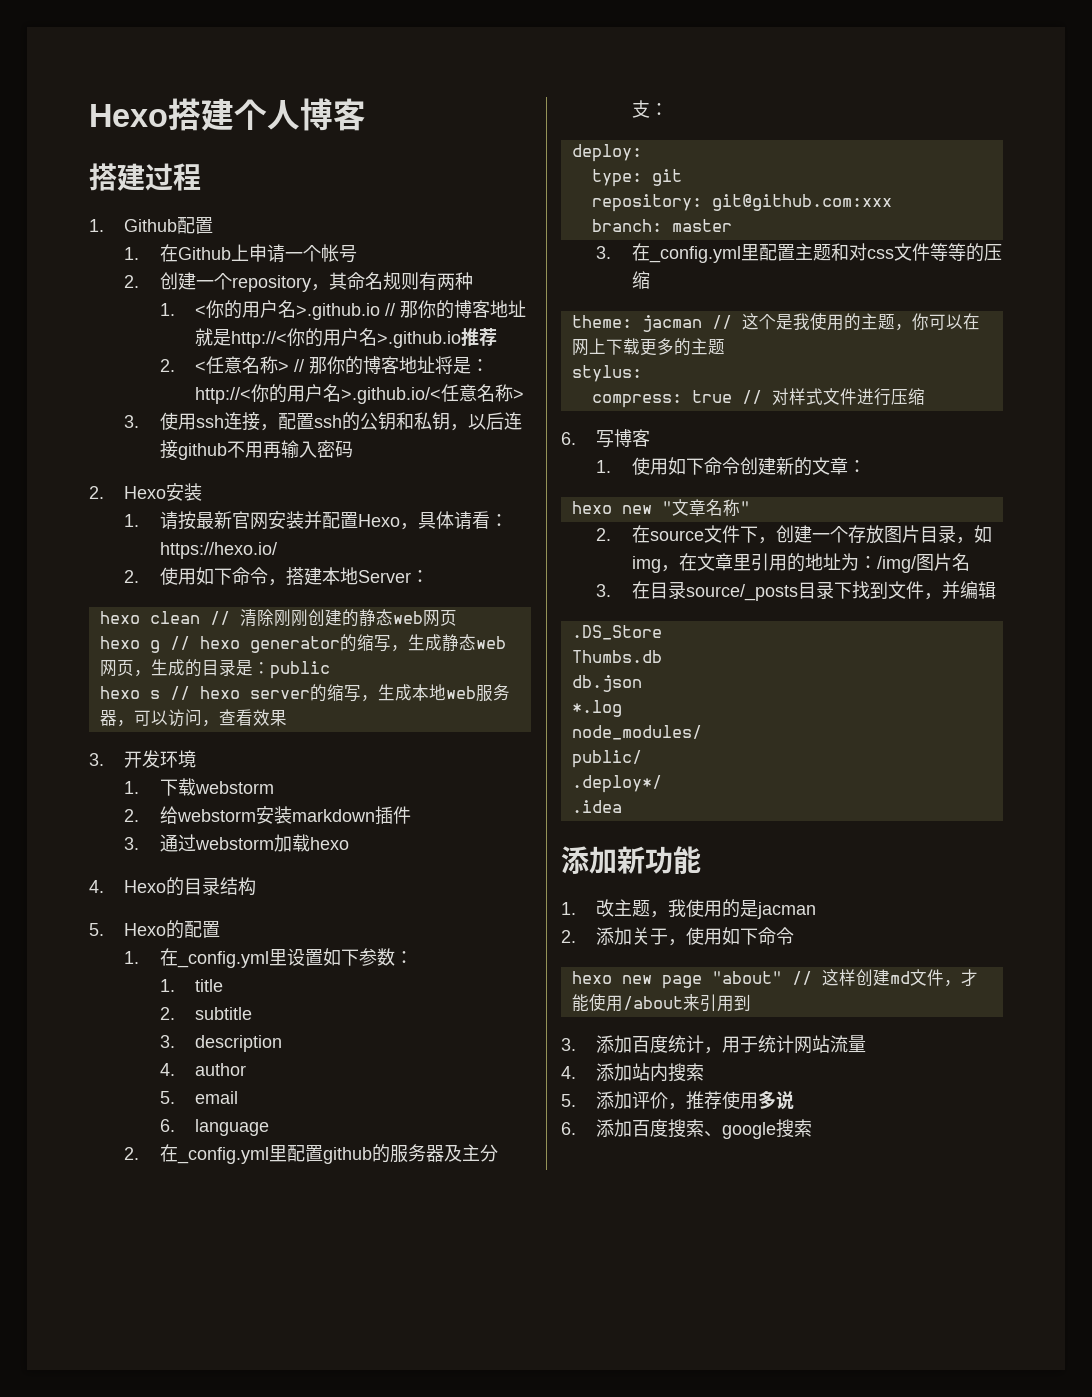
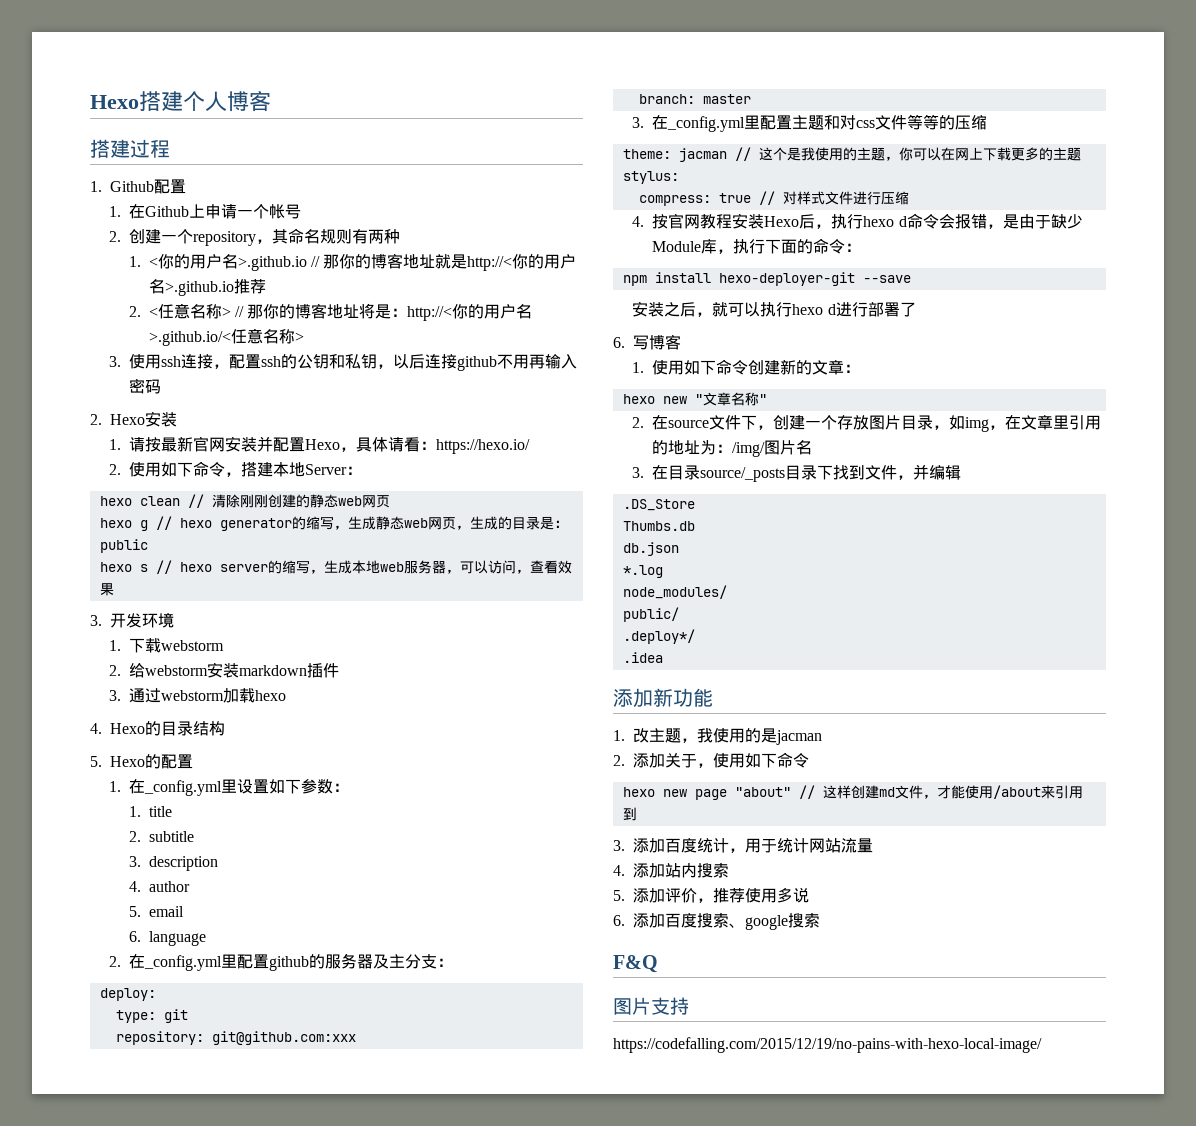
(925, 396) none -> [632,213,1083,229] [652,238,862,254] [622,272,911,286] [632,301,916,317] // 4.按官网教程安装Hexo后，执行hexo d命令会报错，是由于缺少Module库，执行下面的命令： // npm install hexo-deployer-git --save // 安装之后，就可以执行hexo d进行部署了
(813, 1128) none -> [613,955,658,973] [613,997,689,1015] [613,1037,1042,1053] // F&Q // 图片支持 // https://codefalling.com/2015/12/19/no-pains-with-hexo-local-image/

